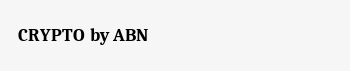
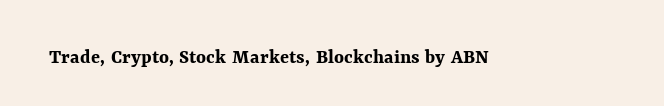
[18,29,85,41] CRYPTO -> [49,49,420,67] Trade, Crypto, Stock Markets, Blockchains

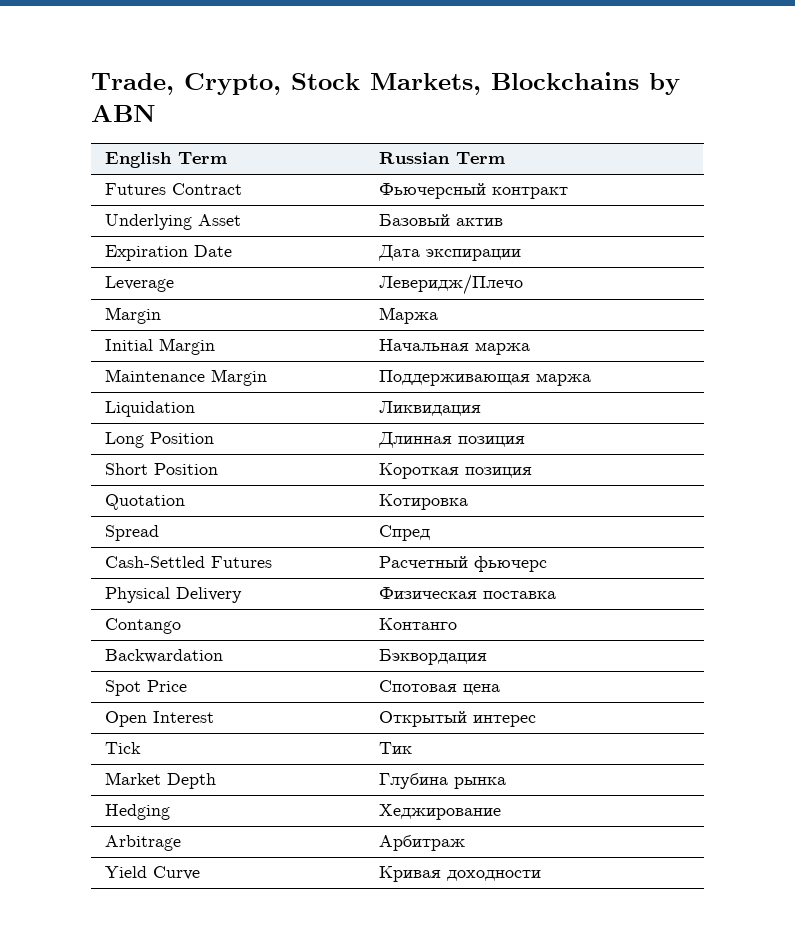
(490, 57) none -> [104,152,227,168] [378,152,505,164] [104,183,242,195] [378,183,568,199] [104,214,241,230] [378,214,503,226] [104,245,232,261] [377,245,521,261] [104,276,174,292] [378,274,523,295] [104,307,161,324] [378,307,438,324] [104,338,215,355] [378,339,530,355] [104,369,267,386] [378,370,591,386] [104,401,195,417] [378,401,481,416] [104,432,214,448] [377,432,525,448] [104,463,218,475] [378,463,532,479] [104,494,185,510] [378,494,468,510] [104,525,159,541] [378,525,430,541] [104,556,272,568] [378,556,547,572] [104,587,242,603] [378,587,556,599] [104,618,181,634] [378,618,457,630] [104,649,223,663] [378,649,487,665] [104,680,187,696] [378,680,500,695] [104,711,214,727] [378,711,536,727] [104,742,141,754] [378,742,412,754] [104,772,216,789] [378,773,506,789] [104,804,170,820] [378,804,501,820] [104,835,181,851] [378,835,465,851] [104,866,200,880] [378,866,541,882] // English Term | Russian Term // Futures Contract | Фьючерсный контракт // Underlying Asset | Базовый актив // Expiration Date | Дата экспирации // Leverage | Леверидж/Плечо // Margin | Маржа // Initial Margin | Начальная маржа // Maintenance Margin | Поддерживающая маржа // Liquidation | Ликвидация // Long Position | Длинная позиция // Short Position | Короткая позиция // Quotation | Котировка // Spread | Спред // Cash-Settled Futures | Расчетный фьючерс // Physical Delivery | Физическая поставка // Contango | Контанго // Backwardation | Бэквордация // Spot Price | Спотовая цена // Open Interest | Открытый интерес // Tick | Тик // Market Depth | Глубина рынка // Hedging | Хеджирование // Arbitrage | Арбитраж // Yield Curve | Кривая доходности

